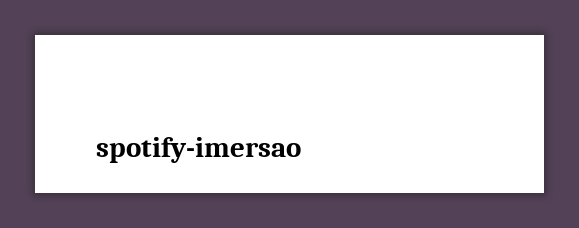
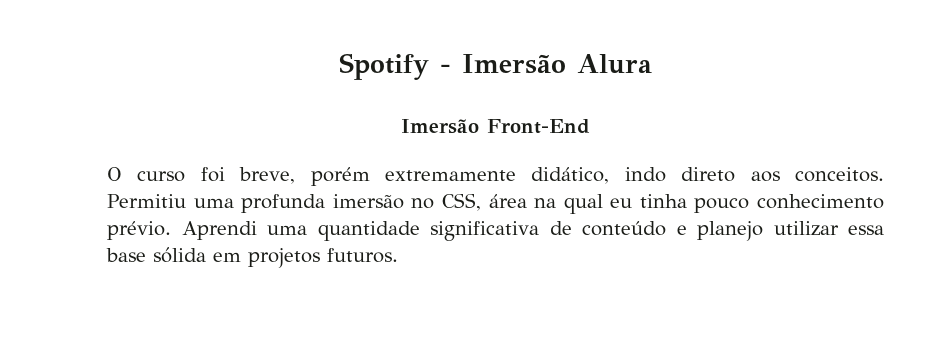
[96,137,301,163] spotify-imersao -> [339,53,652,80] [401,119,590,134] [107,167,884,186] [107,193,884,214] [107,221,884,241] [106,247,398,268] Spotify - Imersão Alura // Imersão Front-End // O curso foi breve, porém extremamente didático, indo direto aos conceitos. Permitiu uma profunda imersão no CSS, área na qual eu tinha pouco conhecimento prévio. Aprendi uma quantidade significativa de conteúdo e planejo utilizar essa base sólida em projetos futuros.

